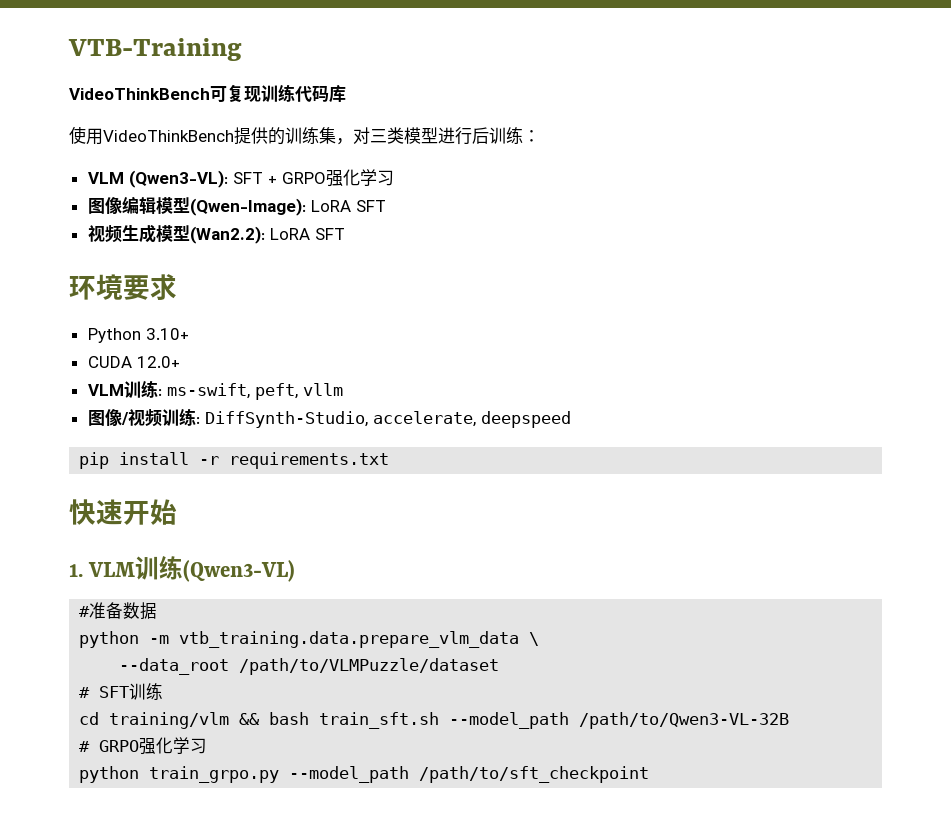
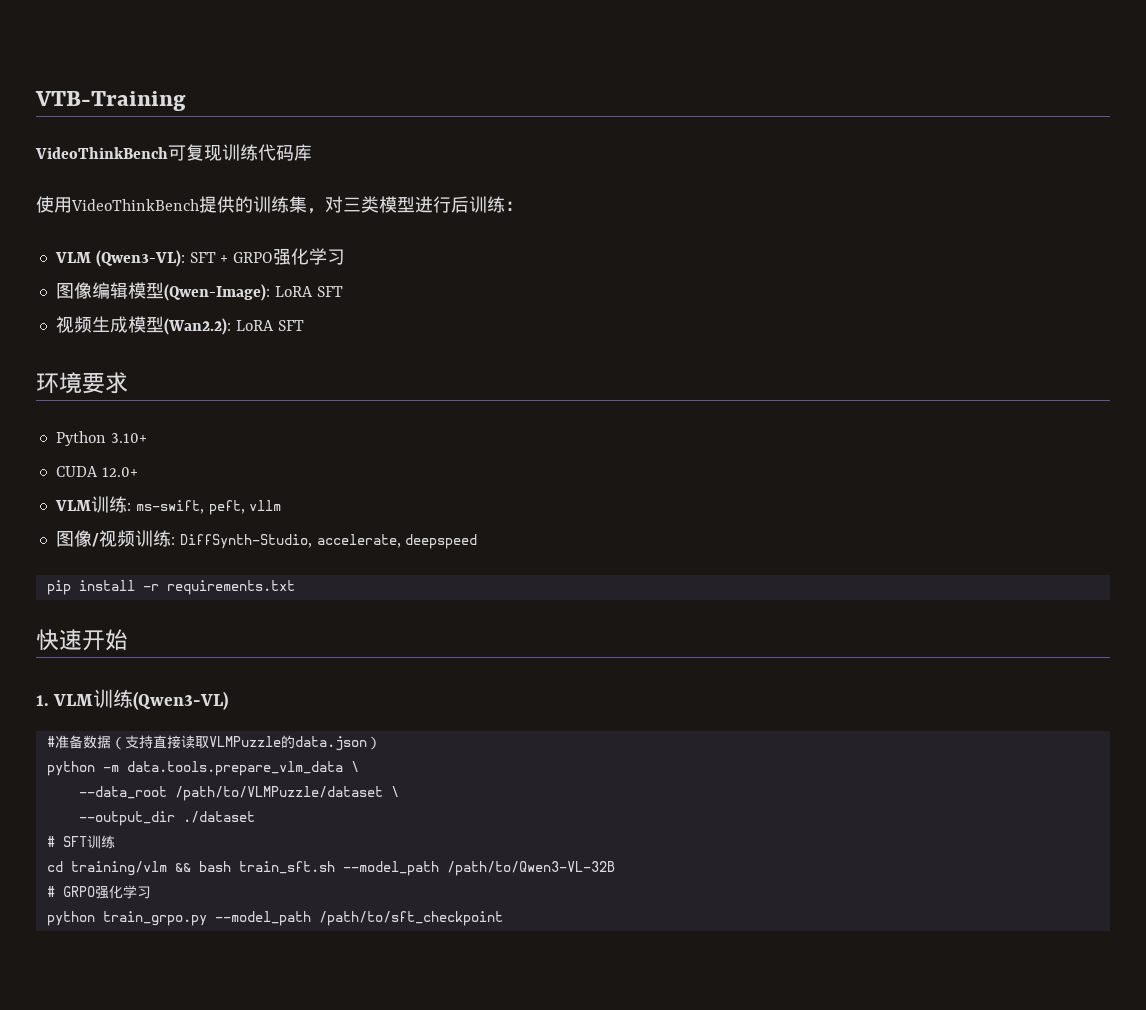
(158, 611) none -> [110,735,381,751] （支持直接读取VLMPuzzle的data.json）
[179,631,520,648] vtb_training.data.prepare_vlm_data -> [126,761,343,776] data.tools.prepare_vlm_data
(500, 666) none -> [390,786,399,797] [78,811,255,826] \ // --output_dir ./dataset

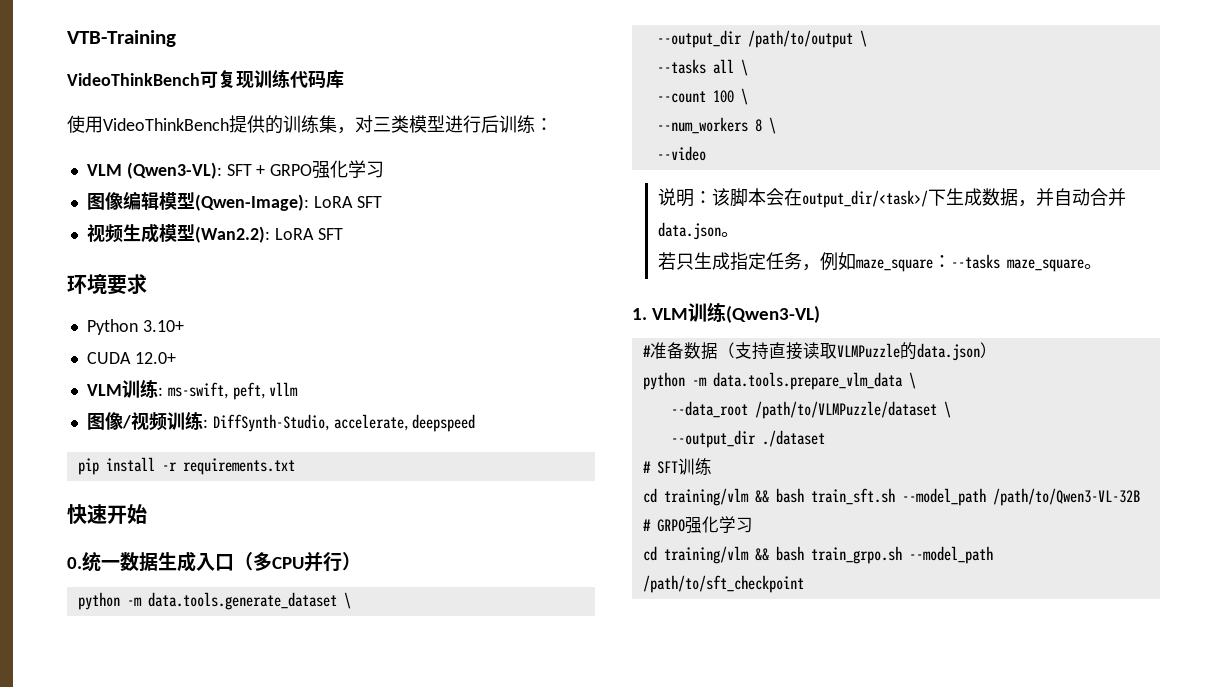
(128, 640) none -> [67,551,361,572] [77,592,351,610] [656,30,867,48] [656,59,748,76] [656,88,748,105] [656,117,776,134] [656,146,706,161] [657,188,1126,208] [657,222,739,240] [657,252,1102,272] // 0.统一数据生成入口（多CPU并行） // python -m data.tools.generate_dataset \ // --output_dir /path/to/output \ // --tasks all \ // --count 100 \ // --num_workers 8 \ // --video // 说明：该脚本会在output_dir/<task>/下生成数据，并自动合并data.json。 // 若只生成指定任务，例如maze_square：--tasks maze_square。
[46,911,207,926] python train_grpo.py -> [642,546,902,564] cd training/vlm && bash train_grpo.sh

